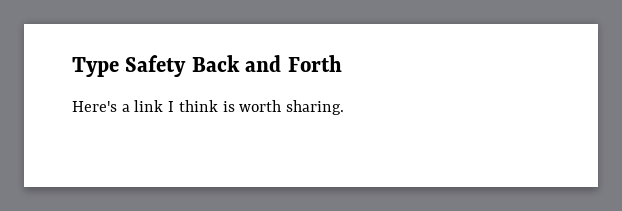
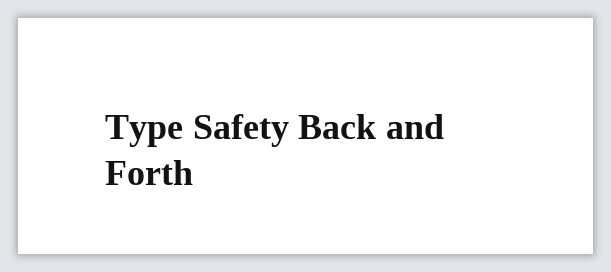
[72,100,345,115] // Here's a link I think is worth sharing. -> (193, 172) none

